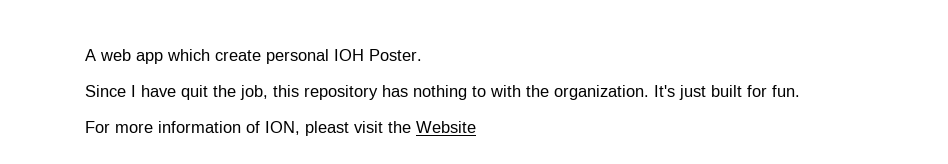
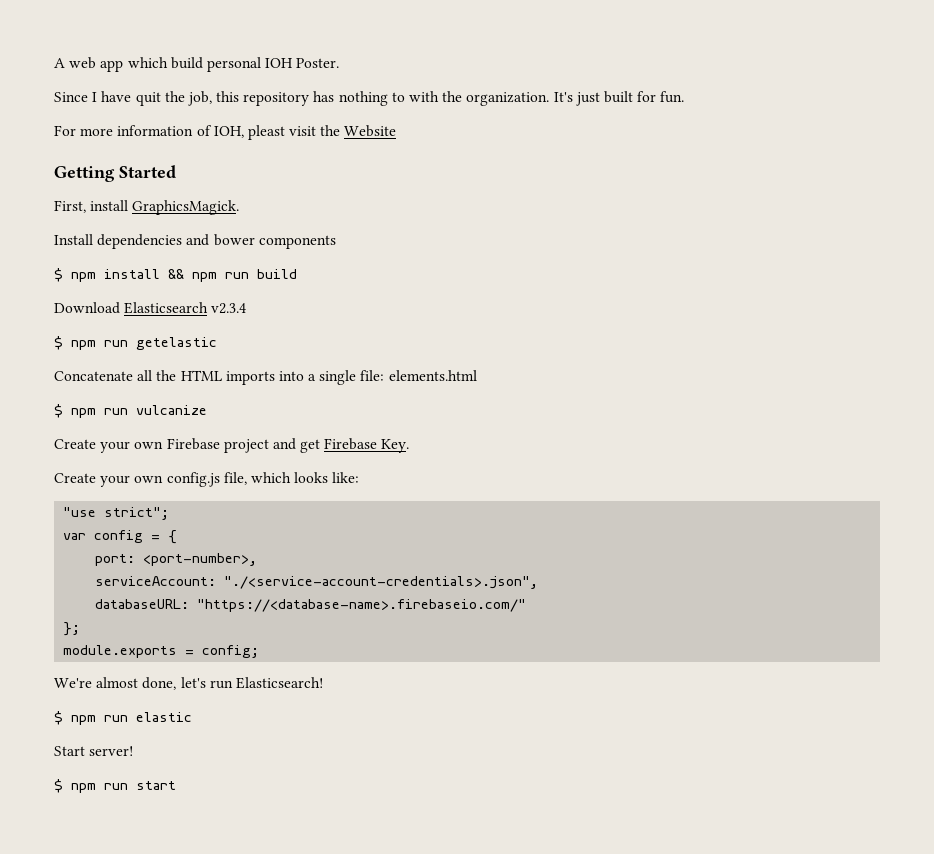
[215,50,261,61] create -> [170,57,203,69] build
[265,121,300,135] ION, -> [213,126,244,138] IOH,
(476, 127) none -> [54,165,176,182] [54,200,240,215] [54,234,336,249] [54,268,297,282] [54,302,247,314] [54,336,217,350] [54,370,477,385] [54,404,207,418] [54,438,410,453] [54,472,360,487] [63,507,170,520] [63,530,178,544] [95,553,258,566] [95,576,539,589] [95,599,527,612] [63,622,81,636] [63,645,260,658] [54,677,323,690] [54,711,192,725] [54,746,134,756] [54,779,176,793] // Getting Started // First, install GraphicsMagick. // Install dependencies and bower components // $ npm install && npm run build // Download Elasticsearch v2.3.4 // $ npm run getelastic // Concatenate all the HTML imports into a single file: elements.html // $ npm run vulcanize // Create your own Firebase project and get Firebase Key. // Create your own config.js file, which looks like: // "use strict"; // var config = { // port: <port-number>, // serviceAccount: "./<service-account-credentials>.json", // databaseURL: "https://<database-name>.firebaseio.com/" // }; // module.exports = config; // We're almost done, let's run Elasticsearch! // $ npm run elastic // Start server! // $ npm run start

